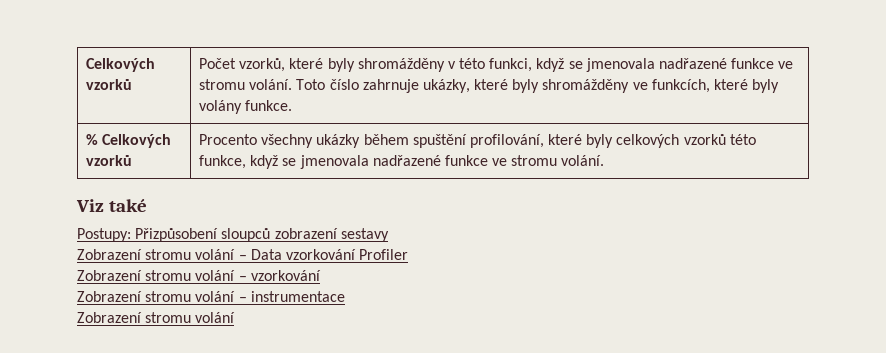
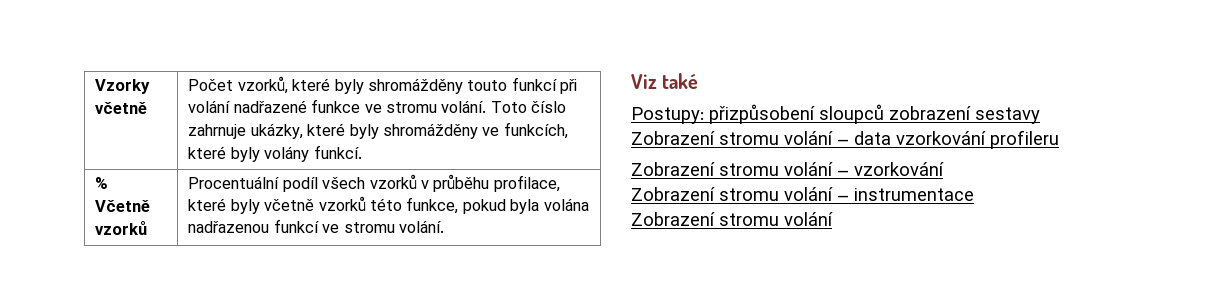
[85,58,155,72] [85,79,132,90] Celkových vzorků -> [95,79,151,94] [95,102,148,114] Vzorky včetně
[447,58,655,72] v této funkci, když se jmenovala -> [467,77,578,94] [188,100,231,113] touto funkcí při volání
[245,100,293,111] funkce. -> [313,145,362,159] funkcí.
[102,134,172,148] [85,155,132,166] [198,134,680,148] Celkových vzorků | Procento všechny ukázky během spuštění profilování, které byly celkových -> [95,200,151,212] [95,221,148,235] [188,174,560,192] [188,198,315,214] Včetně vzorků | Procentuální podíl všech vzorků v průběhu profilace, které byly včetně
[250,155,488,169] když se jmenovala nadřazené funkce -> [462,198,589,214] [188,219,319,233] pokud byla volána nadřazenou funkcí
[135,228,219,242] Přizpůsobení -> [709,104,815,124] přizpůsobení
[250,249,409,260] Data vzorkování Profiler -> [854,130,1059,149] data vzorkování profileru

